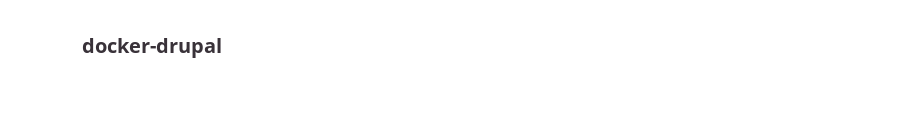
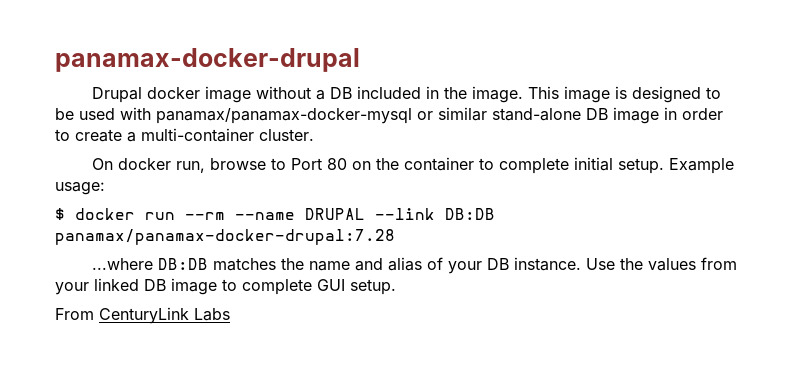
[82,38,222,58] docker-drupal -> [55,48,360,72] [92,86,722,103] [55,107,723,124] [55,128,314,142] [92,157,735,174] [55,182,105,195] [55,208,495,220] [55,229,395,245] [92,257,738,274] [55,278,396,295] [55,307,230,324] panamax-docker-drupal // Drupal docker image without a DB included in the image. This image is designed to be used with panamax/panamax-docker-mysql or similar stand-alone DB image in order to create a multi-container cluster. // On docker run, browse to Port 80 on the container to complete initial setup. Example usage: // $ docker run --rm --name DRUPAL --link DB:DB panamax/panamax-docker-drupal:7.28 // ...where DB:DB matches the name and alias of your DB instance. Use the values from your linked DB image to complete GUI setup. // From CenturyLink Labs

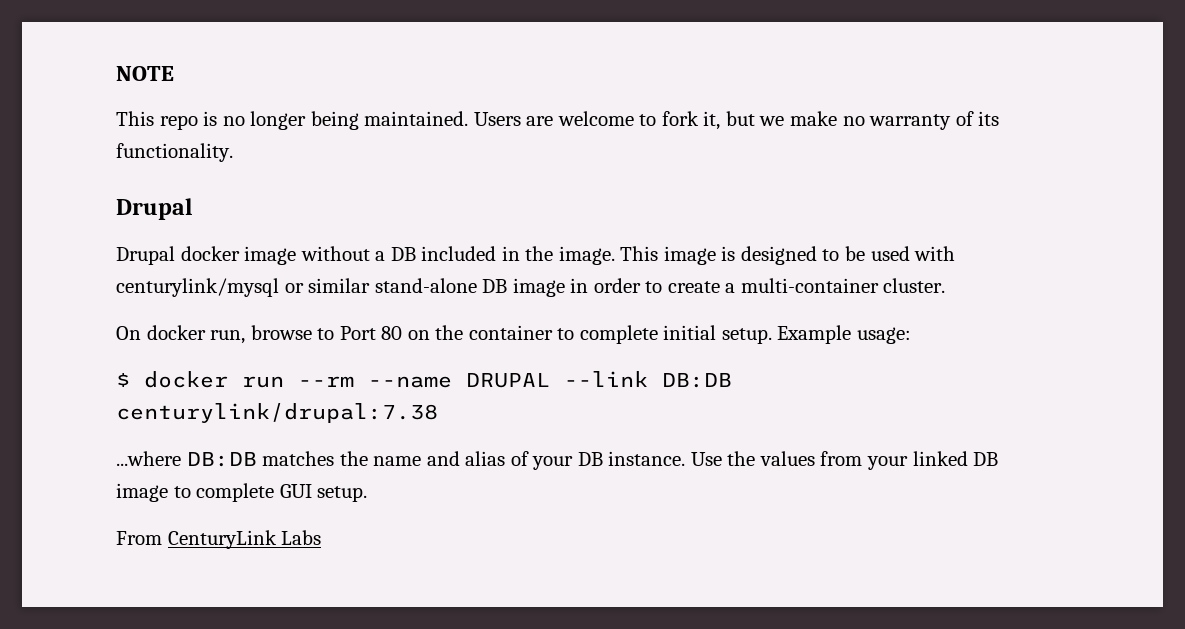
[55,48,360,72] panamax-docker-drupal -> [116,66,174,81] [116,111,1000,130] [116,143,233,162] [116,198,192,220] NOTE // This repo is no longer being maintained. Users are welcome to fork it, but we make no warranty of its functionality. // Drupal
[156,108,412,124] panamax/panamax-docker-mysql -> [116,278,279,297] centurylink/mysql
[55,229,395,245] panamax/panamax-docker-drupal:7.28 -> [116,403,438,423] centurylink/drupal:7.38

